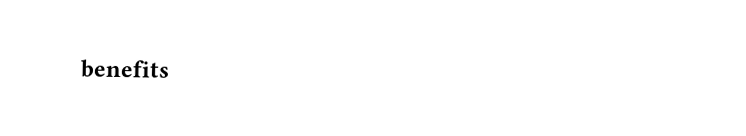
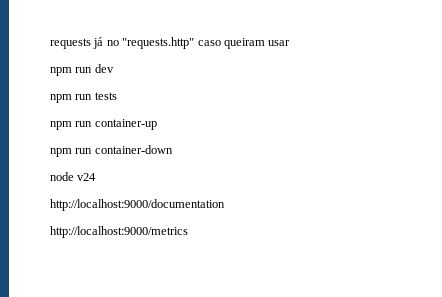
[80,59,170,79] benefits -> [50,37,291,49] [50,64,114,76] [50,92,117,103] [50,119,157,130] [50,145,173,157] [50,172,97,181] [50,199,225,211] [50,226,188,238] requests já no "requests.http" caso queiram usar // npm run dev // npm run tests // npm run container-up // npm run container-down // node v24 // http://localhost:9000/documentation // http://localhost:9000/metrics

